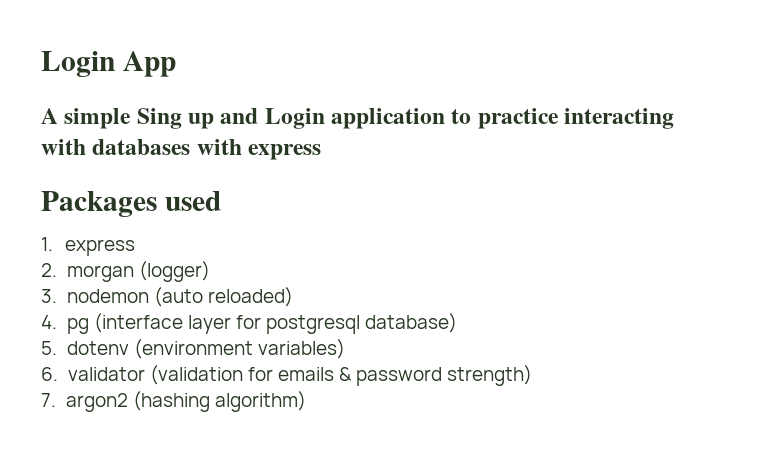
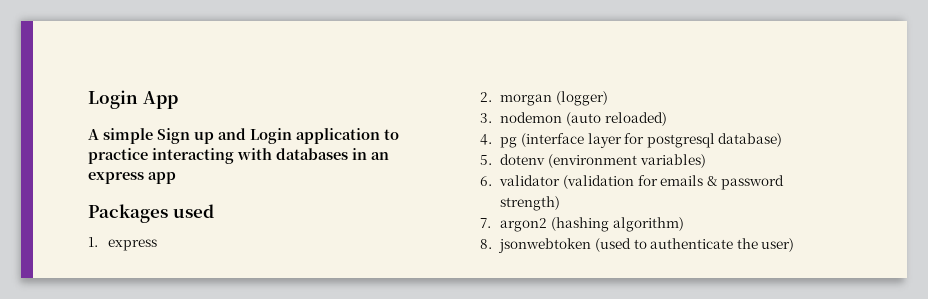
[136,108,182,129] Sing -> [157,128,190,144] Sign
[196,139,322,160] with express -> [352,148,389,160] [88,172,176,184] in an express app
(306, 401) none -> [480,238,795,253] // 8. jsonwebtoken (used to authenticate the user)

